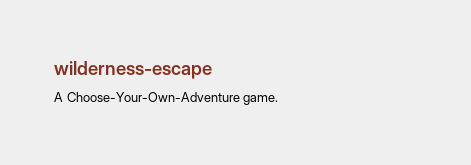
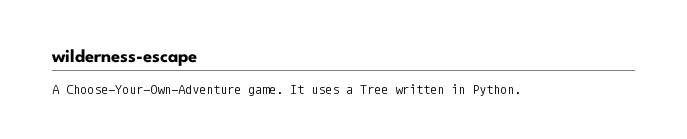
(279, 100) none -> [290,84,521,96] It uses a Tree written in Python.

